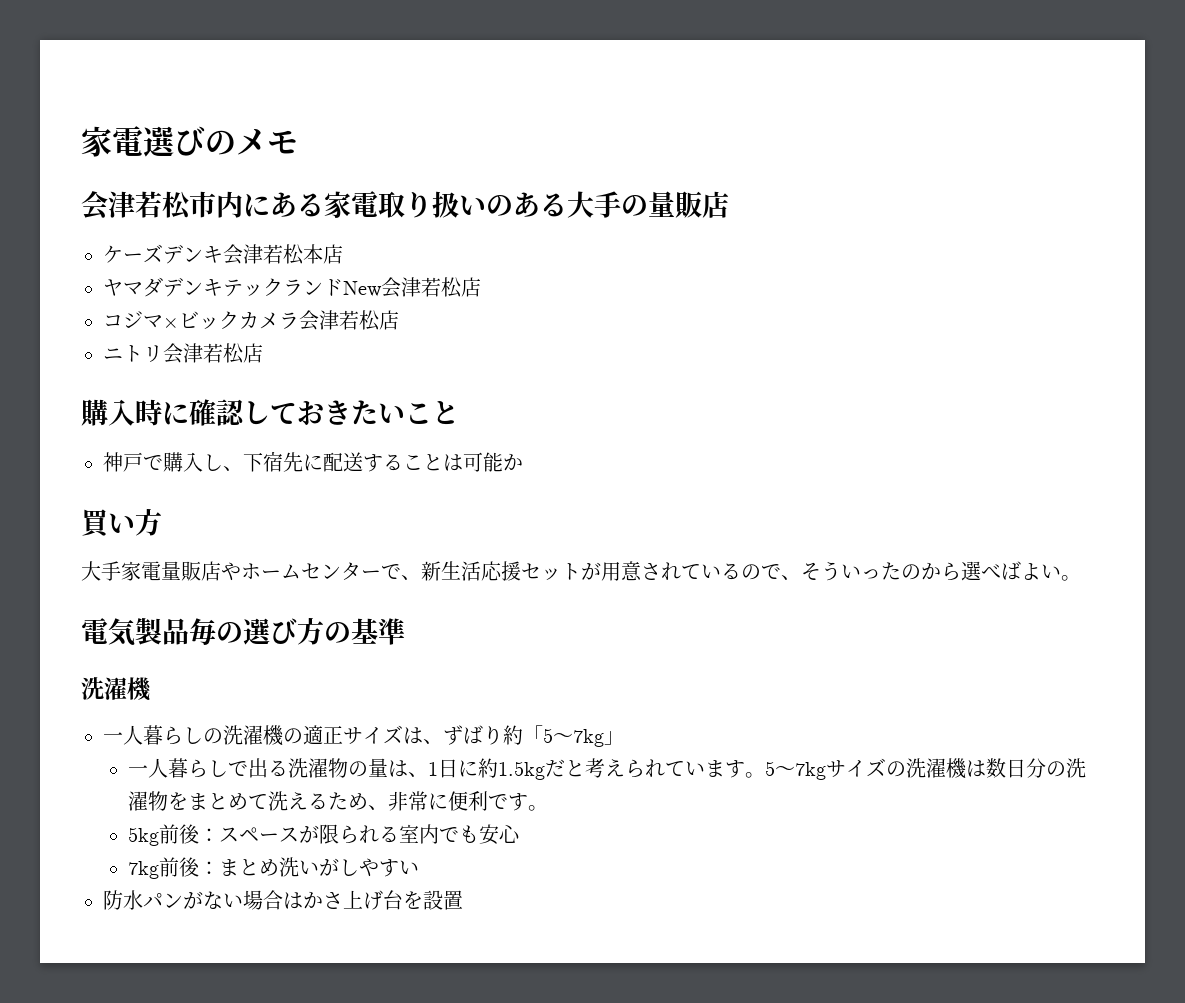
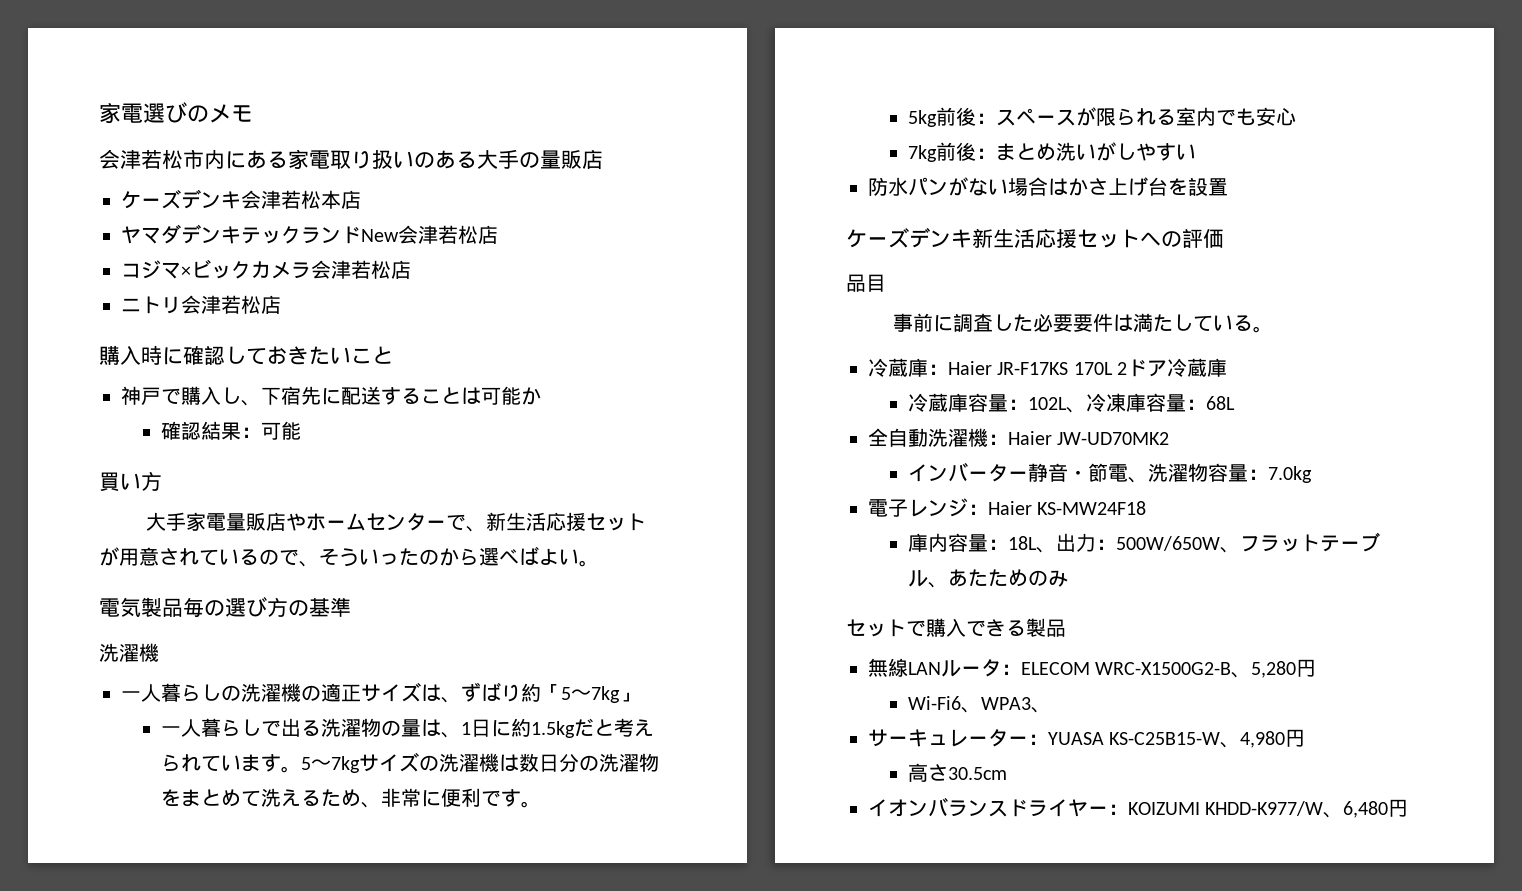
(523, 462) none -> [160,421,301,440] // 確認結果：可能
(463, 900) none -> [846,227,1224,248] [846,274,886,292] [892,313,1273,333] [868,358,1228,377] [907,393,1235,413] [868,428,1170,447] [907,462,1312,483] [868,498,1147,517] [907,532,1380,553] [907,569,1068,588] [846,618,1066,637] [868,658,1317,678] [907,696,1051,713] [868,729,1306,748] [907,763,1007,782] [868,797,1409,818] // ケーズデンキ新生活応援セットへの評価 // 品目 // 事前に調査した必要要件は満たしている。 // 冷蔵庫：Haier JR-F17KS 170L 2ドア冷蔵庫 // 冷蔵庫容量：102L、冷凍庫容量：68L // 全自動洗濯機：Haier JW-UD70MK2 // インバーター静音・節電、洗濯物容量：7.0kg // 電子レンジ：Haier KS-MW24F18 // 庫内容量：18L、出力：500W/650W、フラットテーブル、あたためのみ // セットで購入できる製品 // 無線LANルータ：ELECOM WRC-X1500G2-B、5,280円 // Wi-Fi6、WPA3、 // サーキュレーター：YUASA KS-C25B15-W、4,980円 // 高さ30.5cm // イオンバランスドライヤー：KOIZUMI KHDD-K977/W、6,480円

